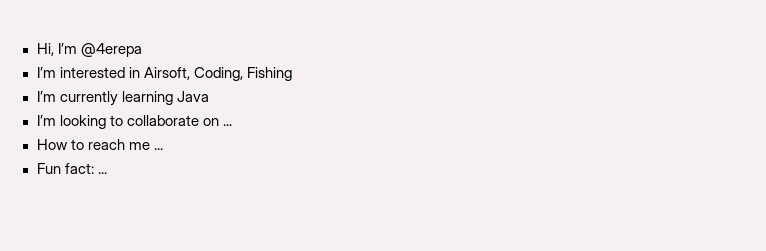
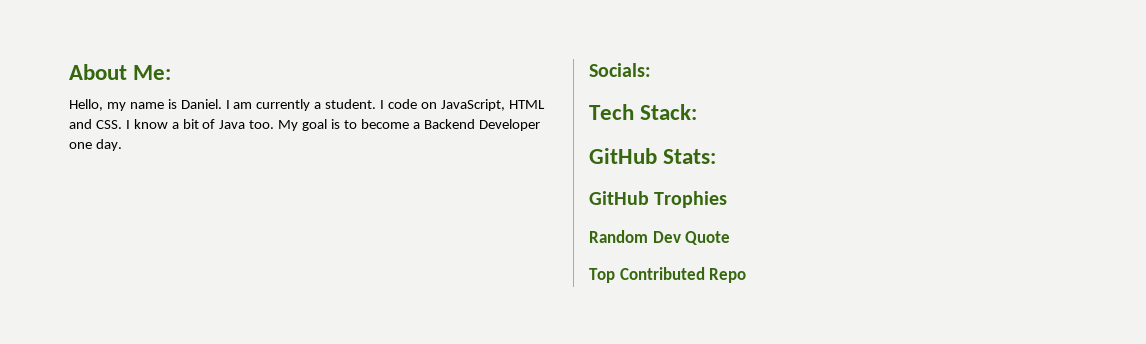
[36,43,142,57] [36,67,292,81] [36,91,209,106] [36,115,232,129] [36,139,163,150] [36,163,107,174] Hi, I’m @4erepa // I’m interested in Airsoft, Coding, Fishing // I’m currently learning Java // I’m looking to collaborate on ... // How to reach me ... // Fun fact: ... -> [69,64,172,80] [69,99,545,111] [69,119,540,131] [69,139,122,151] [589,63,651,77] [589,104,698,120] [589,148,717,164] [589,191,728,208] [589,230,731,245] [589,267,747,283] About Me: // Hello, my name is Daniel. I am currently a student. I code on JavaScript, HTML and CSS. I know a bit of Java too. My goal is to become a Backend Developer one day. // Socials: // Tech Stack: // GitHub Stats: // GitHub Trophies // Random Dev Quote // Top Contributed Repo

